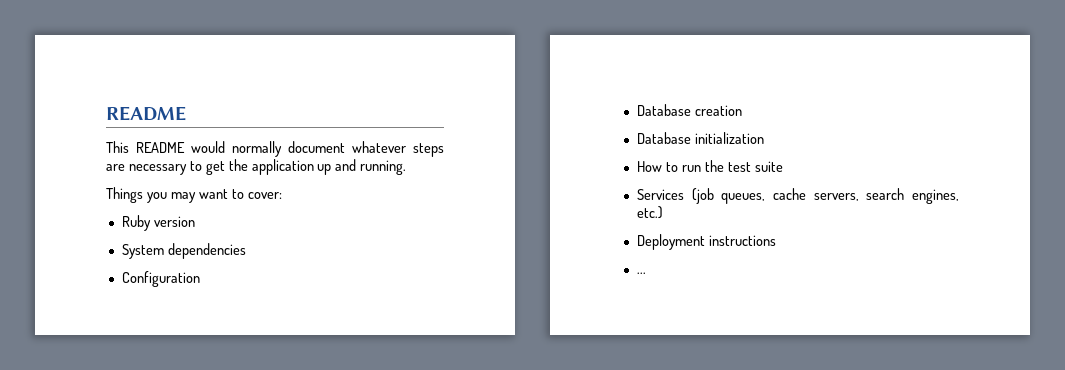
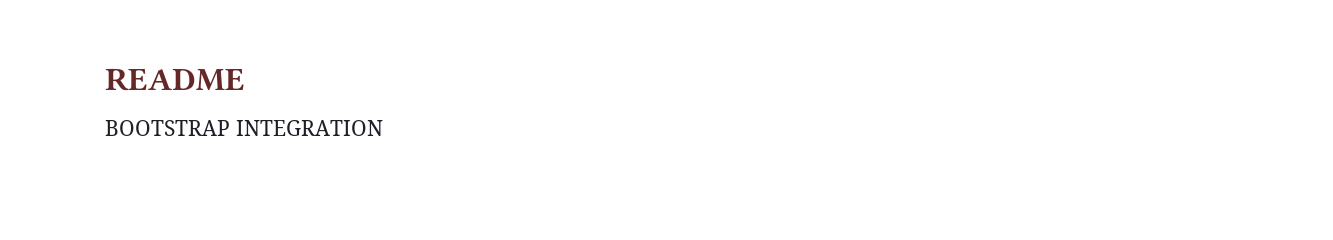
[106,141,444,157] [106,159,407,175] [106,187,282,203] [121,215,195,231] [121,243,246,259] [121,271,200,287] [636,104,742,116] [636,132,764,144] [636,160,783,172] [636,188,959,204] [636,206,663,219] [636,234,776,250] [636,272,646,274] This README would normally document whatever steps are necessary to get the application up and running. // Things you may want to cover: // Ruby version // System dependencies // Configuration // Database creation // Database initialization // How to run the test suite // Services (job queues, cache servers, search engines, etc.) // Deployment instructions // ... -> [105,120,383,136] BOOTSTRAP INTEGRATION

